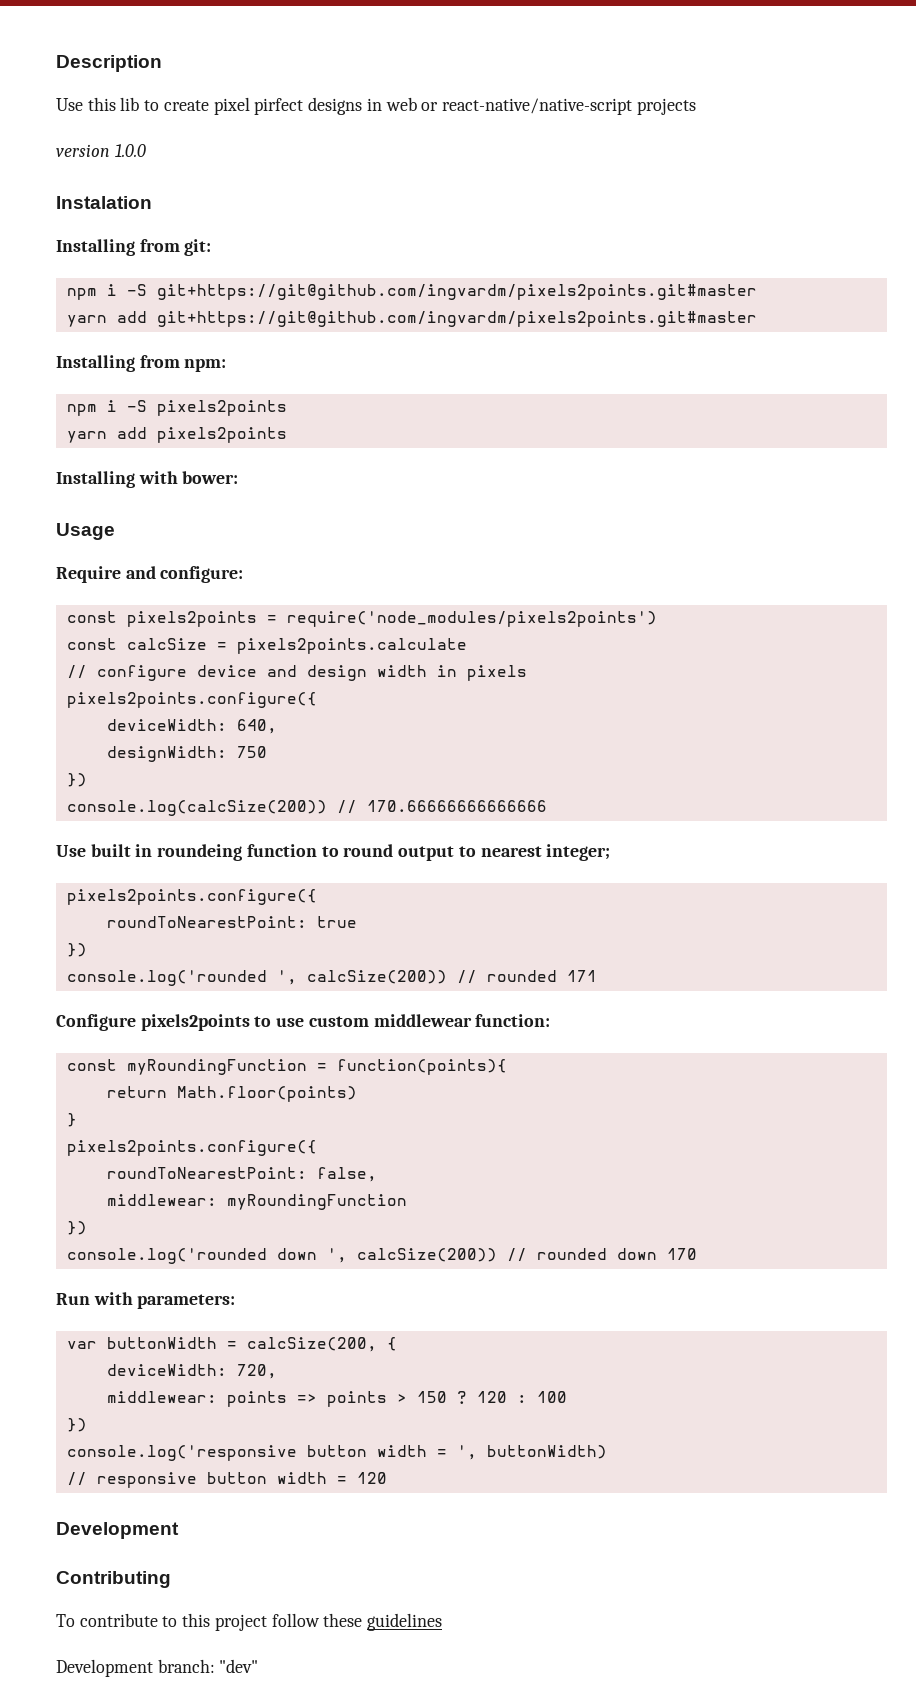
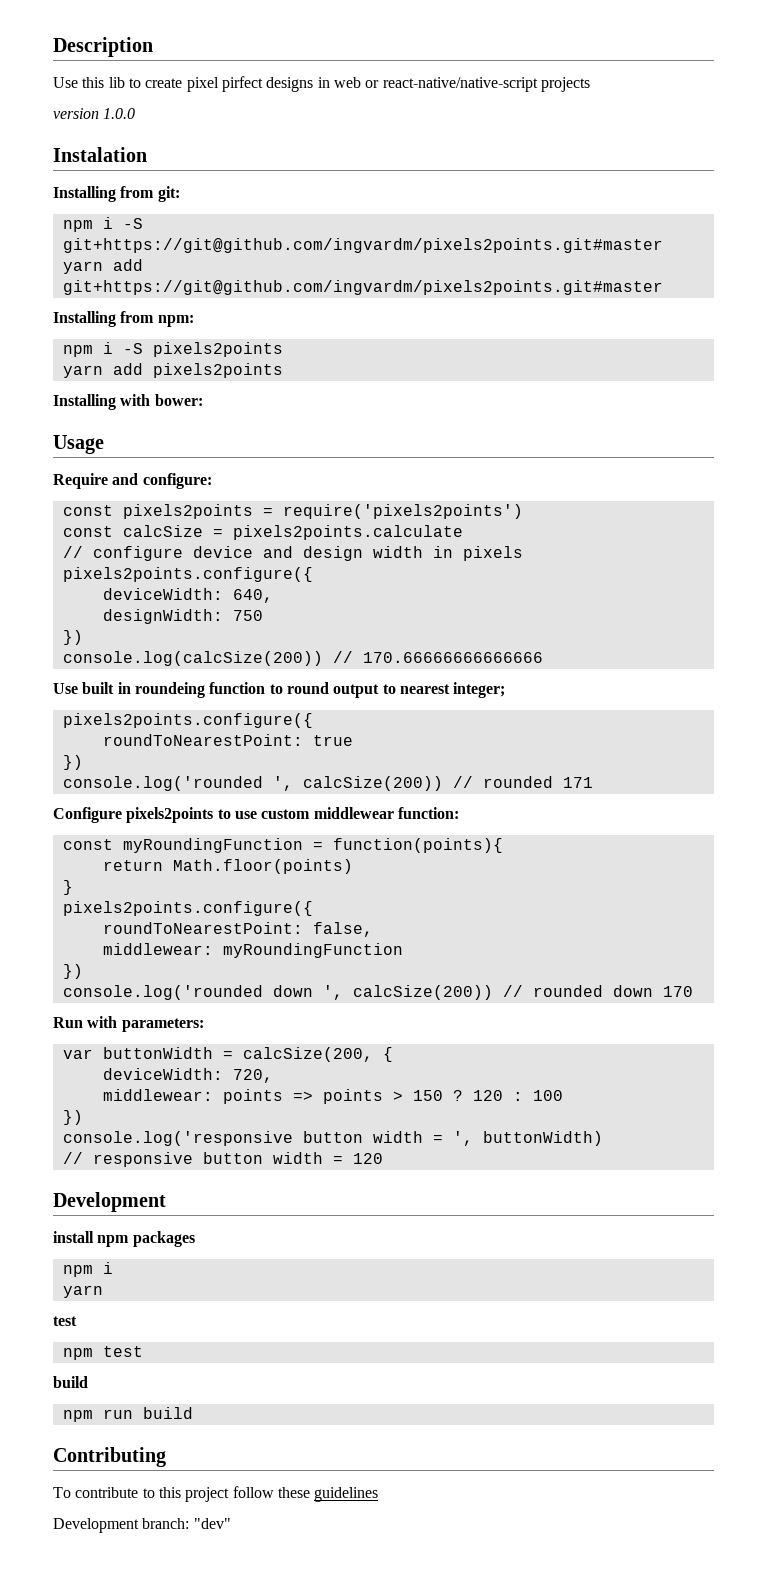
[286,611,657,627] require('node_modules/pixels2points') -> [282,504,523,519] require('pixels2points')
(179, 1530) none -> [53,1231,195,1247] [62,1262,113,1277] [62,1285,103,1298] [53,1316,77,1326] [62,1346,143,1360] [53,1376,88,1388] [62,1407,193,1422] // install npm packages // npm i // yarn // test // npm test // build // npm run build

